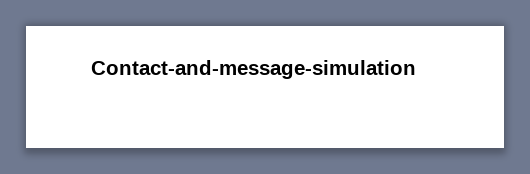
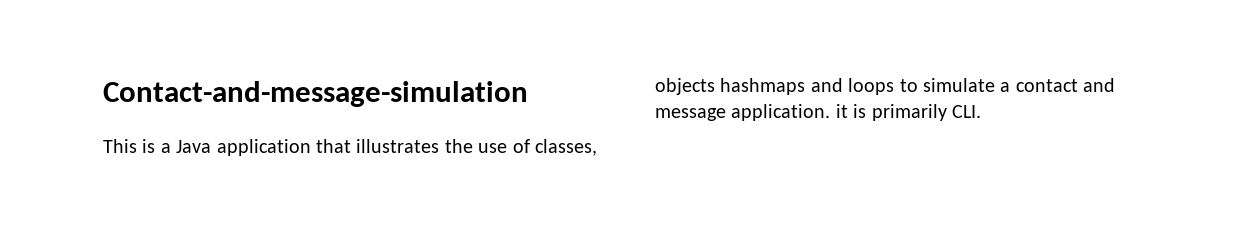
(416, 69) none -> [103,139,597,156] [655,78,1116,95] [655,104,981,121] // This is a Java application that illustrates the use of classes, objects hashmaps and loops to simulate a contact and message application. it is primarily CLI.

